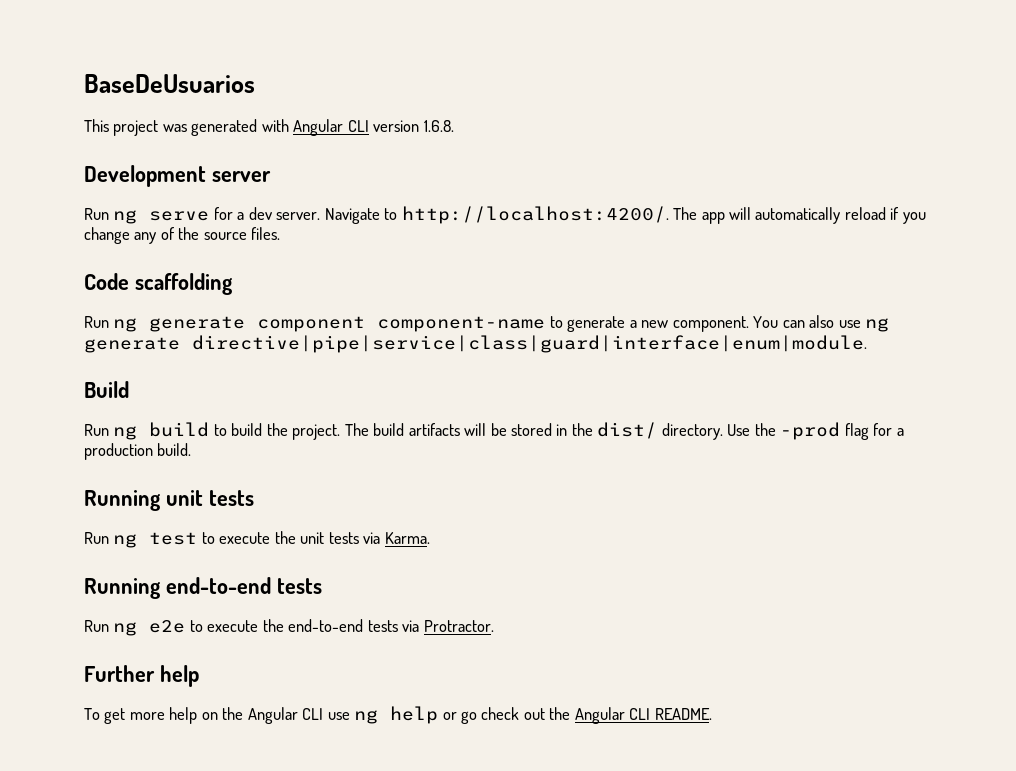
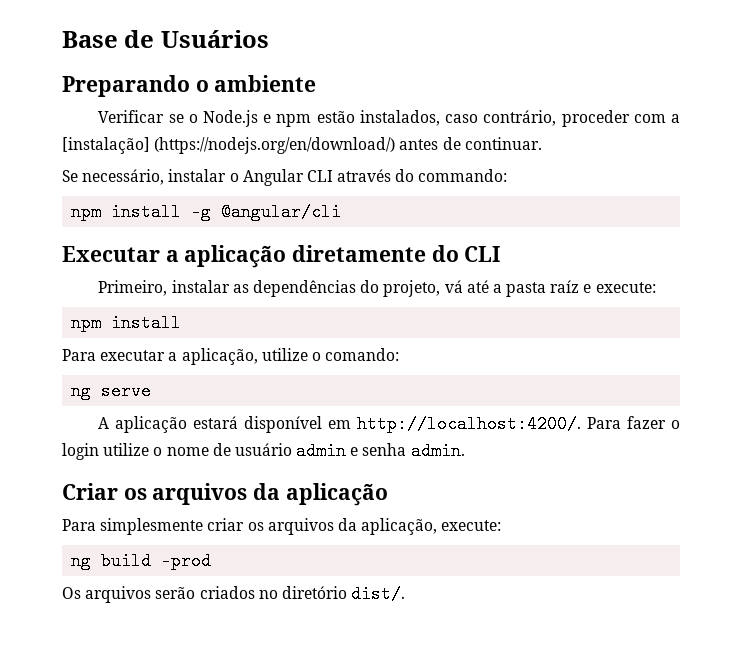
[84,74,255,93] [84,119,454,136] [84,165,271,187] [84,206,926,224] [84,227,281,244] [84,273,233,295] [84,315,889,332] [84,335,867,353] [84,381,129,398] [84,422,904,440] [84,443,192,460] [84,490,254,511] [84,531,430,548] [84,577,322,599] [84,619,494,636] [84,665,199,687] [84,706,712,724] BaseDeUsuarios // This project was generated with Angular CLI version 1.6.8. // Development server // Run ng serve for a dev server. Navigate to http://localhost:4200/. The app will automatically reload if you change any of the source files. // Code scaffolding // Run ng generate component component-name to generate a new component. You can also use ng generate directive|pipe|service|class|guard|interface|enum|module. // Build // Run ng build to build the project. The build artifacts will be stored in the dist/ directory. Use the -prod flag for a production build. // Running unit tests // Run ng test to execute the unit tests via Karma. // Running end-to-end tests // Run ng e2e to execute the end-to-end tests via Protractor. // Further help // To get more help on the Angular CLI use ng help or go check out the Angular CLI README. -> [62,30,269,48] [62,75,317,97] [98,110,680,127] [62,137,542,154] [62,169,508,186] [71,203,342,221] [62,245,501,268] [98,280,656,297] [71,314,182,332] [62,348,400,365] [71,382,152,400] [98,415,680,433] [62,442,465,460] [62,483,388,506] [62,518,502,535] [71,552,212,570] [62,585,406,603] Base de Usuários // Preparando o ambiente // Verificar se o Node.js e npm estão instalados, caso contrário, proceder com a [instalação] (https://nodejs.org/en/download/) antes de continuar. // Se necessário, instalar o Angular CLI através do commando: // npm install -g @angular/cli // Executar a aplicação diretamente do CLI // Primeiro, instalar as dependências do projeto, vá até a pasta raíz e execute: // npm install // Para executar a aplicação, utilize o comando: // ng serve // A aplicação estará disponível em http://localhost:4200/. Para fazer o login utilize o nome de usuário admin e senha admin. // Criar os arquivos da aplicação // Para simplesmente criar os arquivos da aplicação, execute: // ng build -prod // Os arquivos serão criados no diretório dist/.

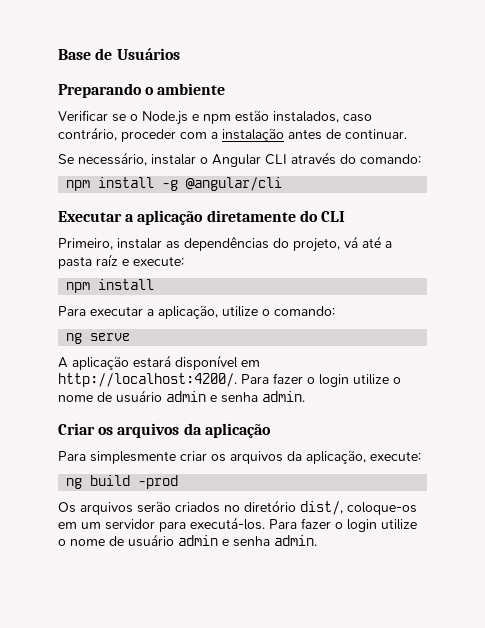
[62,137,396,154] [instalação] (https://nodejs.org/en/download/) -> [222,128,284,142] instalação
[418,169,508,182] commando: -> [360,154,421,164] comando:
[351,585,406,603] dist/. -> [300,501,417,515] [58,517,417,532] [58,534,317,547] dist/, coloque-os em um servidor para executá-los. Para fazer o login utilize o nome de usuário admin e senha admin.

